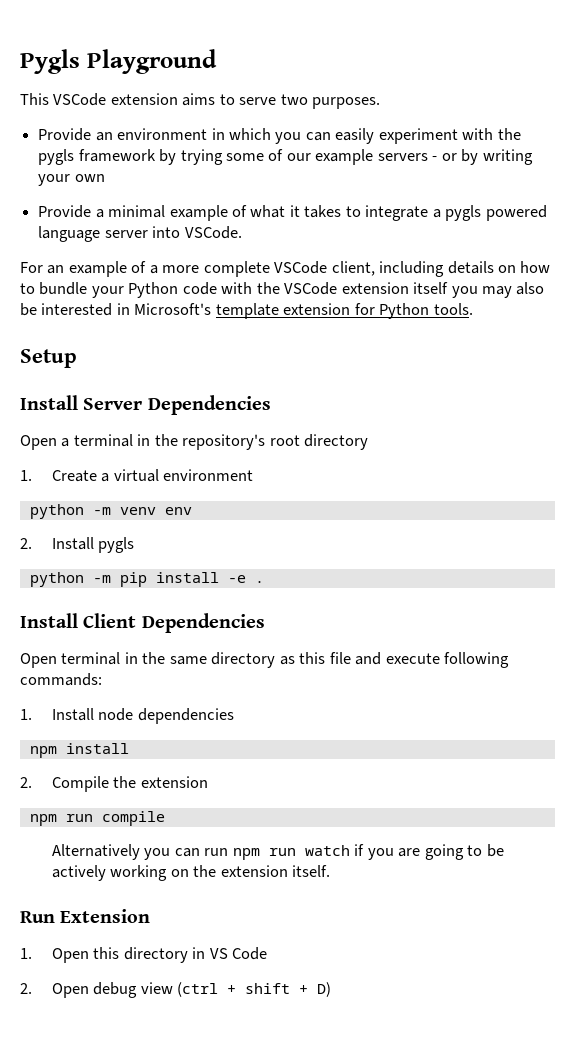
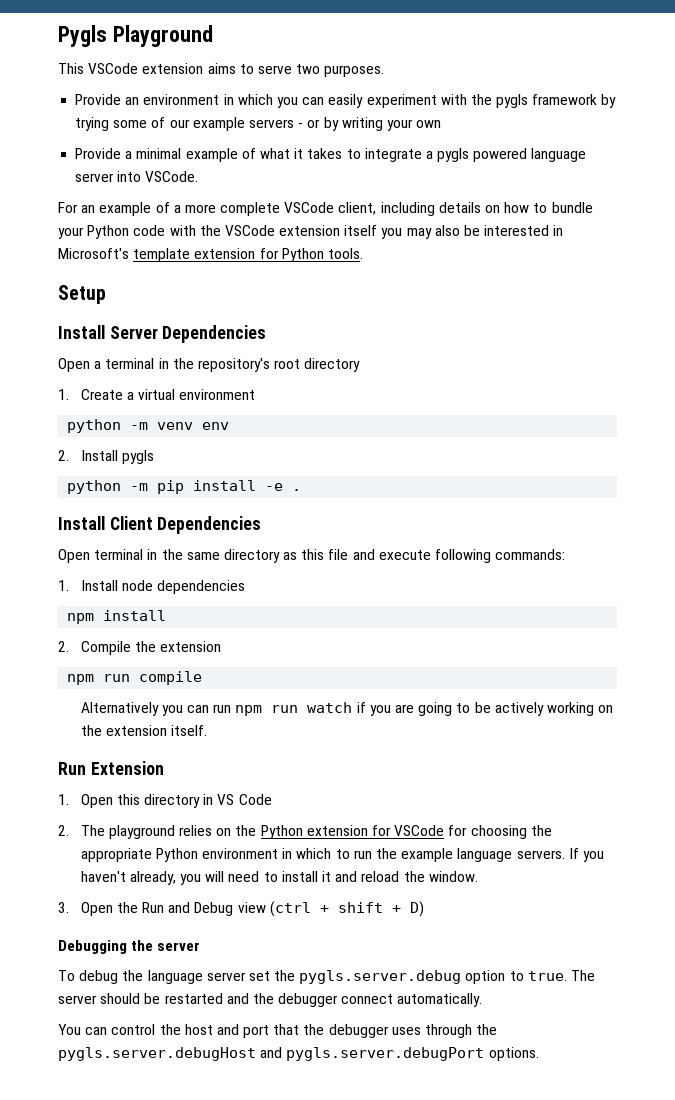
[51,982,138,998] Open debug -> [80,825,552,839] [80,848,604,862] [80,871,478,885] [58,902,234,916] The playground relies on the Python extension for VSCode for choosing the appropriate Python environment in which to run the example language servers. If you haven't already, you will need to install it and reload the window. // 3. Open the Run and Debug
(332, 989) none -> [58,940,201,954] [58,970,596,984] [58,993,483,1007] [58,1024,498,1038] [58,1047,539,1061] // Debugging the server // To debug the language server set the pygls.server.debug option to true. The server should be restarted and the debugger connect automatically. // You can control the host and port that the debugger uses through the pygls.server.debugHost and pygls.server.debugPort options.

